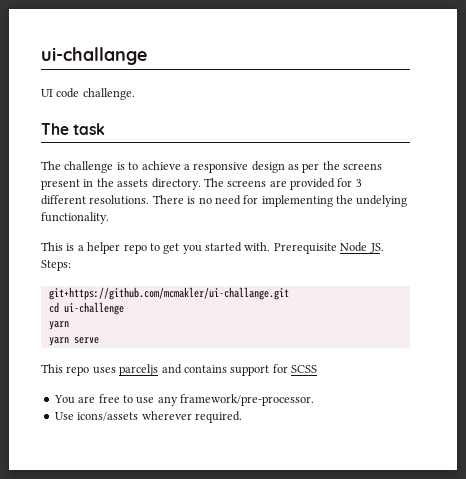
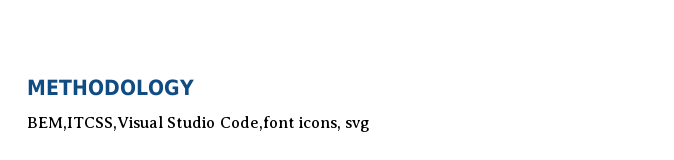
[41,47,147,65] [41,88,135,100] [41,123,106,135] [41,161,383,173] [41,178,362,190] [41,195,408,207] [41,212,109,224] [41,242,384,254] [41,260,71,271] [48,287,289,300] [48,302,124,315] [48,321,69,330] [48,337,99,346] [41,364,317,376] [53,394,314,406] [54,411,242,423] ui-challange // UI code challenge. // The task // The challenge is to achieve a responsive design as per the screens present in the assets directory. The screens are provided for 3 different resolutions. There is no need for implementing the undelying functionality. // This is a helper repo to get you started with. Prerequisite Node JS. Steps: // git+https://github.com/mcmakler/ui-challange.git // cd ui-challenge // yarn // yarn serve // This repo uses parceljs and contains support for SCSS // You are free to use any framework/pre-processor. // Use icons/assets wherever required. -> [27,79,194,96] [27,116,371,132] METHODOLOGY // BEM,ITCSS,Visual Studio Code,font icons, svg

